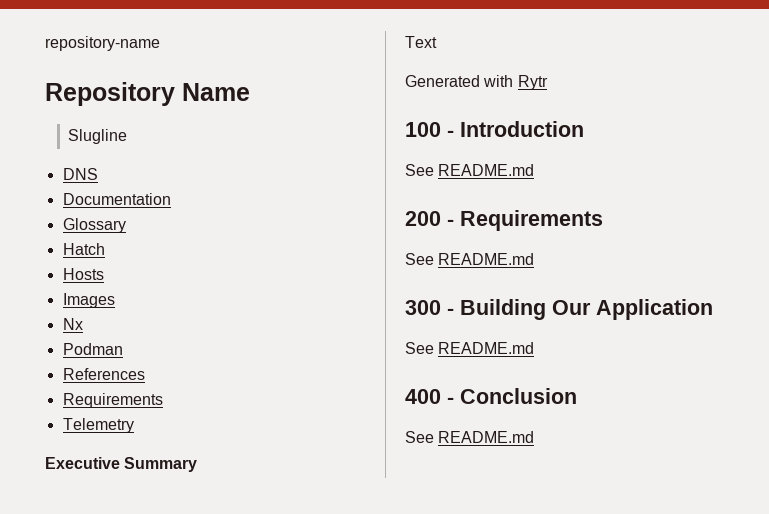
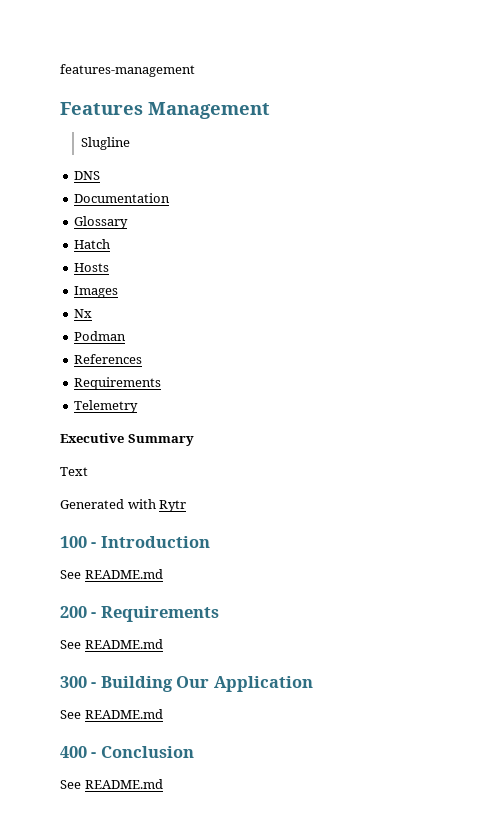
[45,36,160,51] [45,82,250,106] repository-name // Repository Name -> [60,64,195,77] [60,102,270,119] features-management // Features Management

